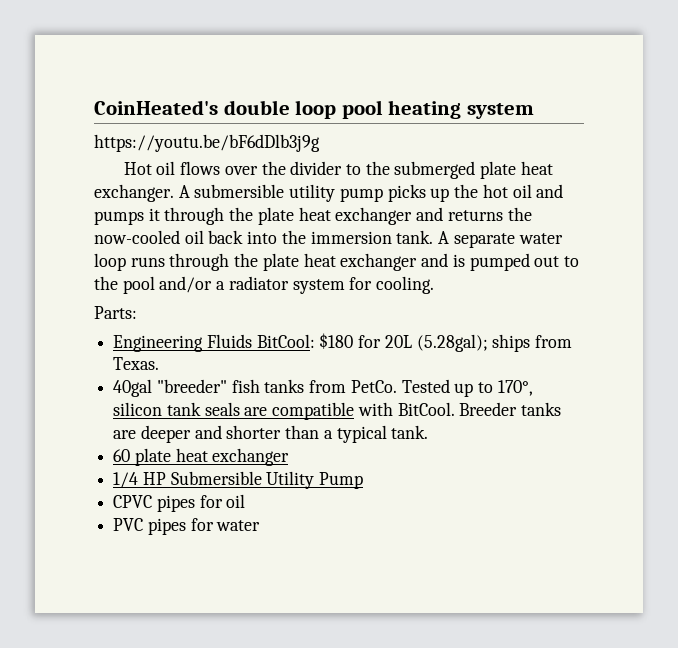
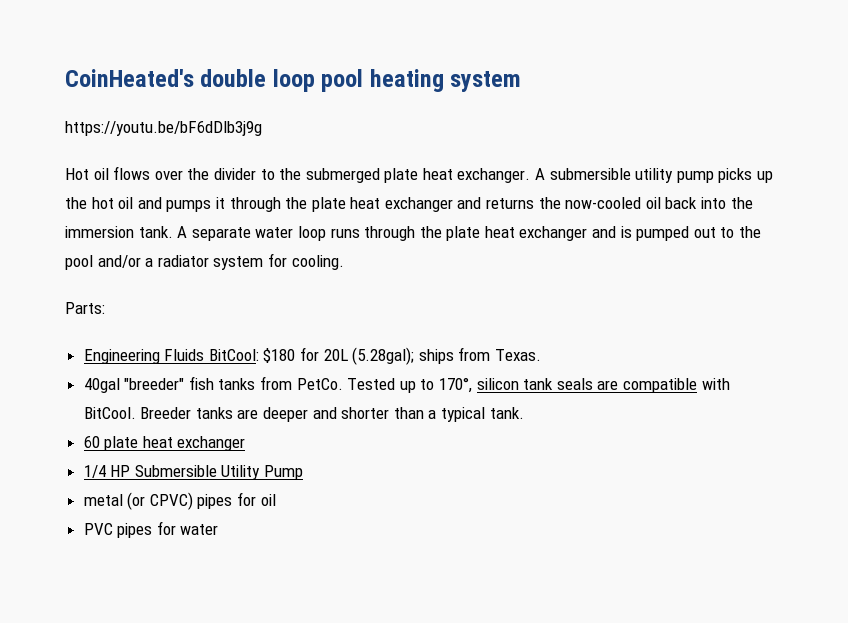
[113,495,153,508] CPVC -> [83,492,193,510] metal (or CPVC)

